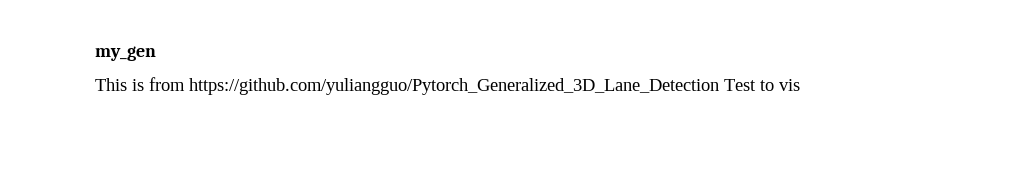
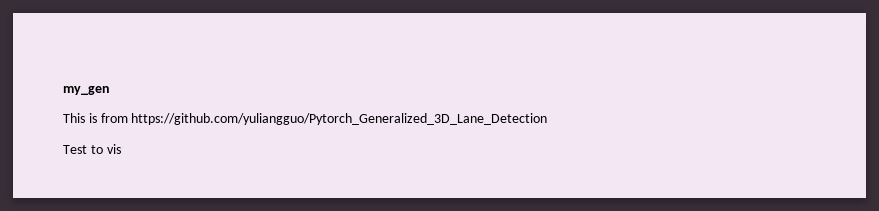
(719, 86) none -> (548, 119) //

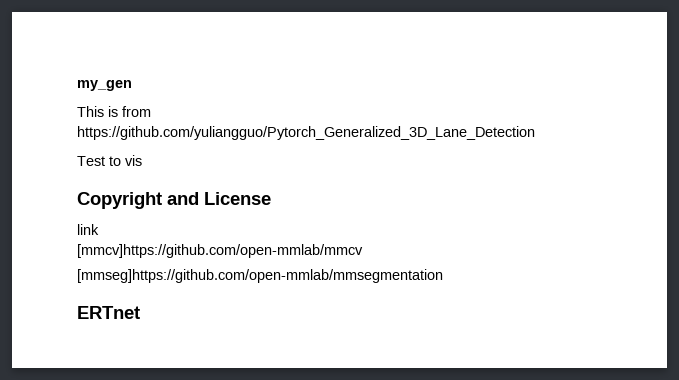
(121, 149) none -> [77,192,271,209] [77,224,99,235] [77,244,363,258] [77,269,443,283] [77,306,140,319] // Copyright and License // link // [mmcv]https://github.com/open-mmlab/mmcv // [mmseg]https://github.com/open-mmlab/mmsegmentation // ERTnet

